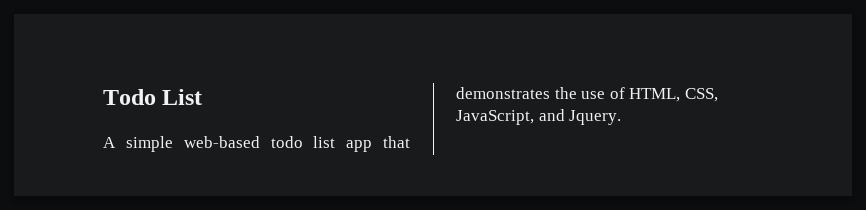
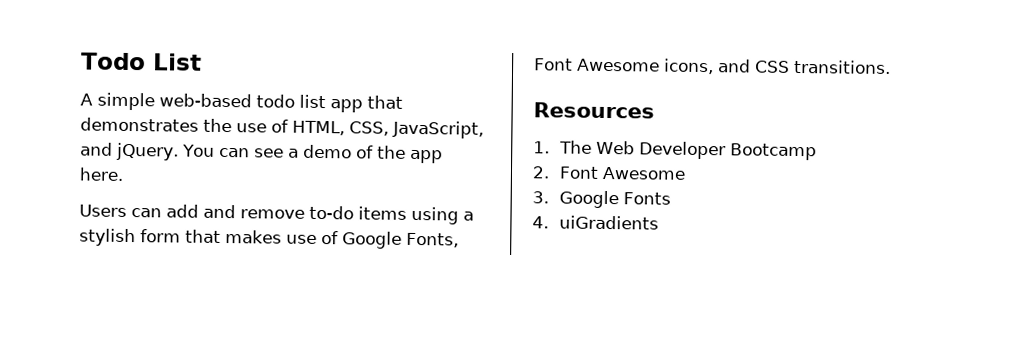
[569,110,622,125] Jquery. -> [116,142,443,164] [79,167,124,181] [79,204,474,225] [79,228,459,249] [534,58,891,75] [533,102,655,119] [533,140,818,161] [532,166,687,180] [532,190,672,209] [532,215,660,230] jQuery. You can see a demo of the app here. // Users can add and remove to-do items using a stylish form that makes use of Google Fonts, Font Awesome icons, and CSS transitions. // Resources // 1. The Web Developer Bootcamp // 2. Font Awesome // 3. Google Fonts // 4. uiGradients

